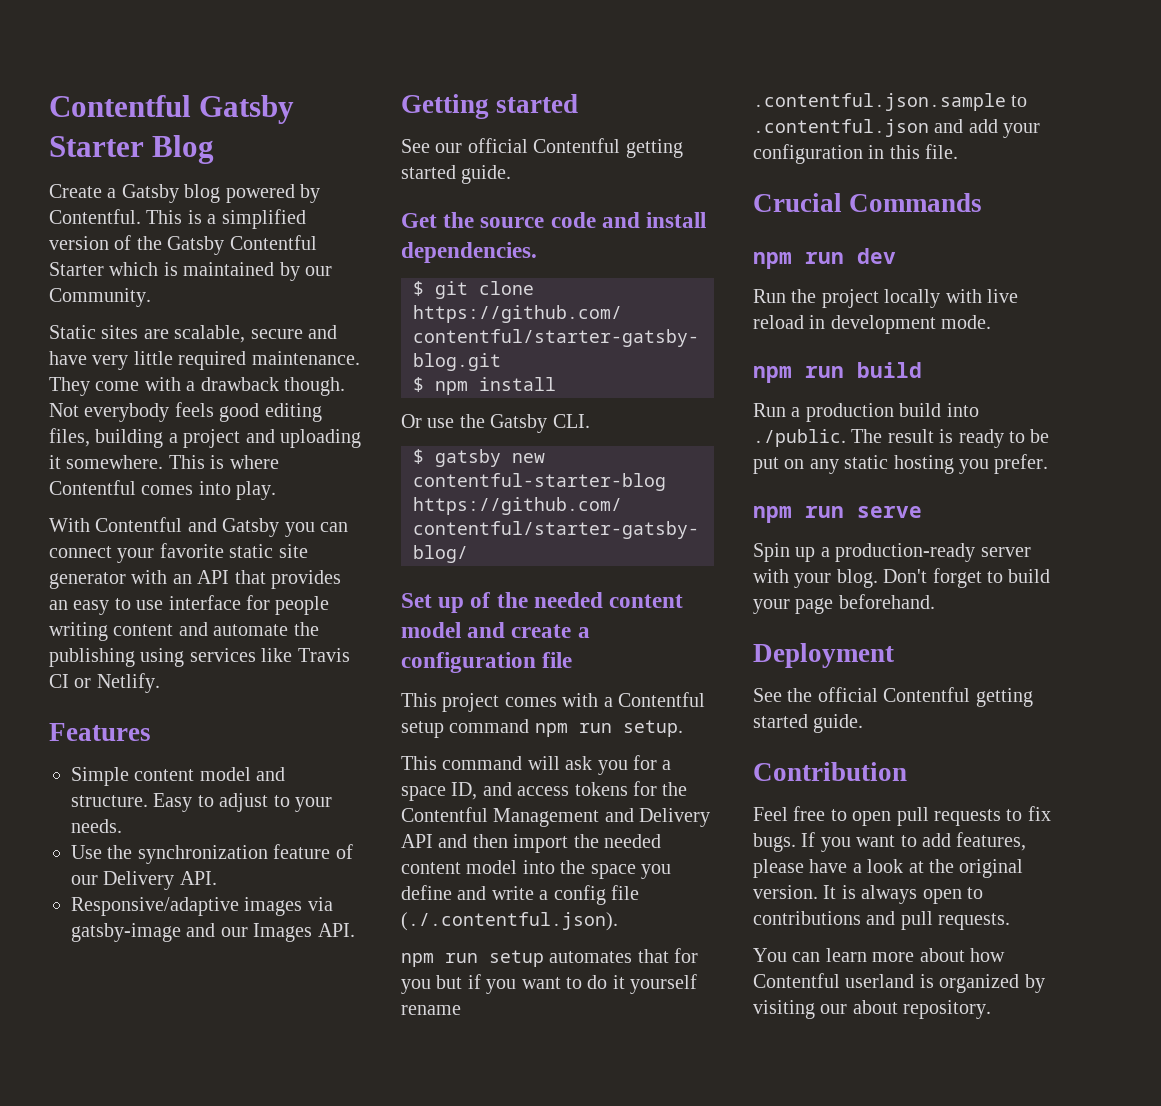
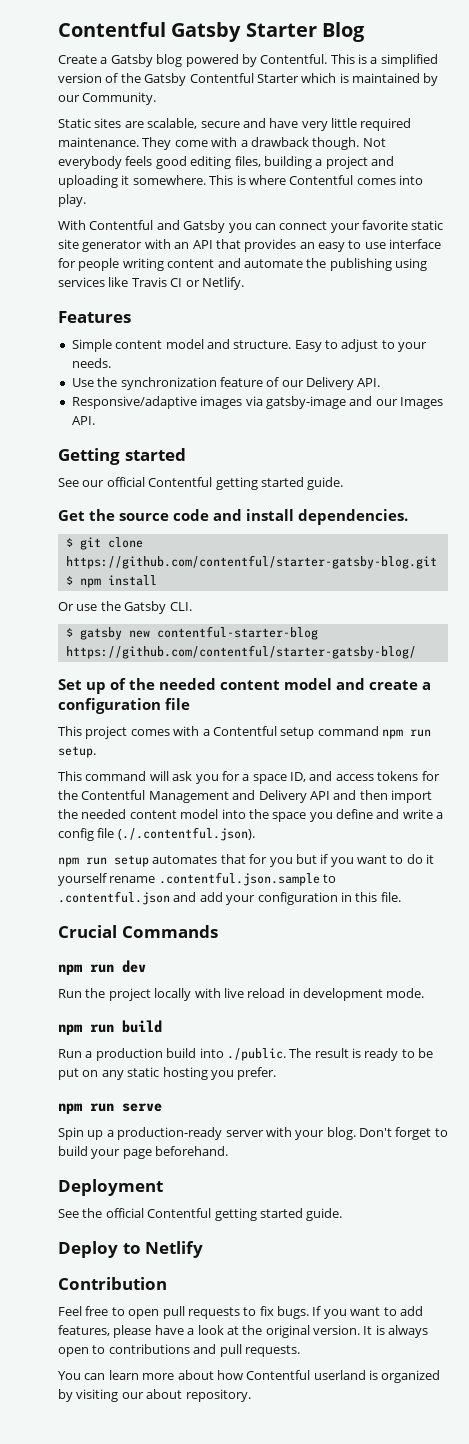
(864, 723) none -> [58,1241,204,1258] // Deploy to Netlify

